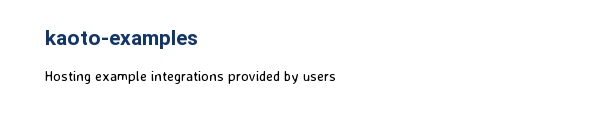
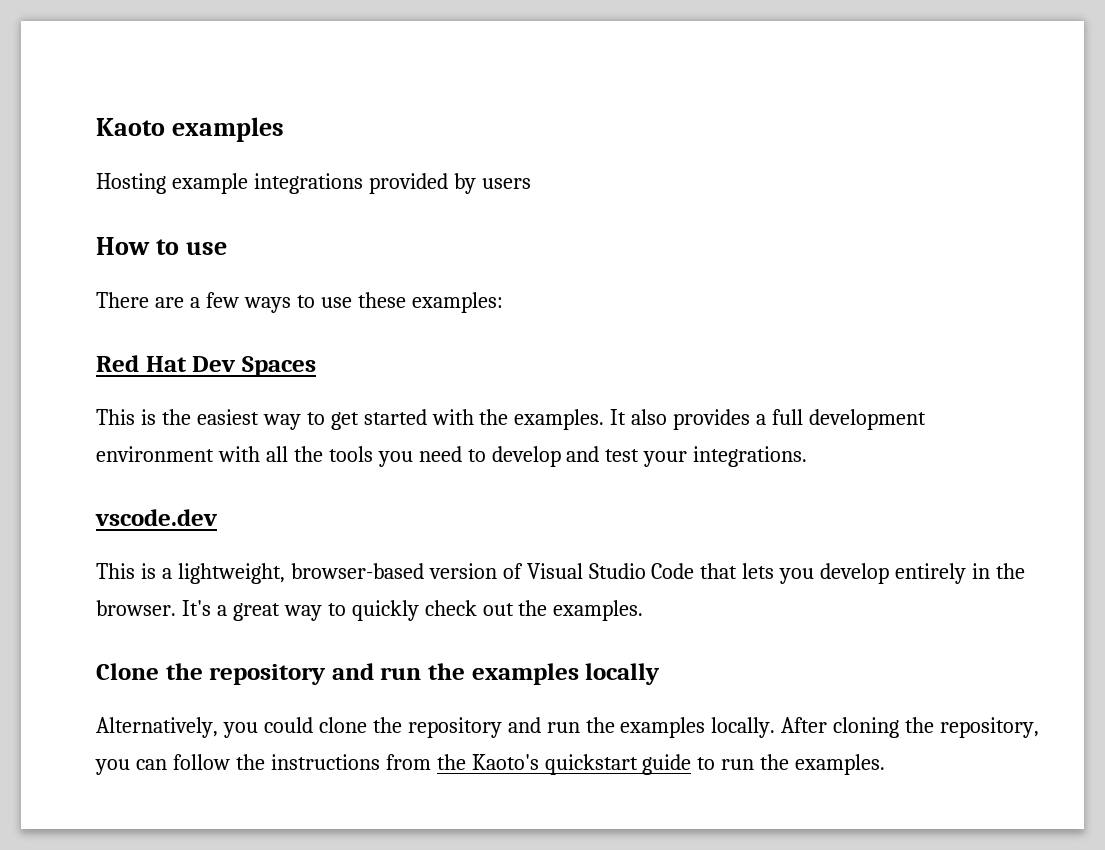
[45,30,198,49] kaoto-examples -> [96,117,284,142] Kaoto examples
(336, 77) none -> [96,237,227,255] [96,292,503,313] [96,355,316,377] [96,409,927,430] [96,446,808,467] [95,509,218,526] [96,563,1026,584] [96,600,644,621] [96,663,661,685] [96,717,1040,738] [95,754,886,775] // How to use // There are a few ways to use these examples: // Red Hat Dev Spaces // This is the easiest way to get started with the examples. It also provides a full development environment with all the tools you need to develop and test your integrations. // vscode.dev // This is a lightweight, browser-based version of Visual Studio Code that lets you develop entirely in the browser. It's a great way to quickly check out the examples. // Clone the repository and run the examples locally // Alternatively, you could clone the repository and run the examples locally. After cloning the repository, you can follow the instructions from the Kaoto's quickstart guide to run the examples.

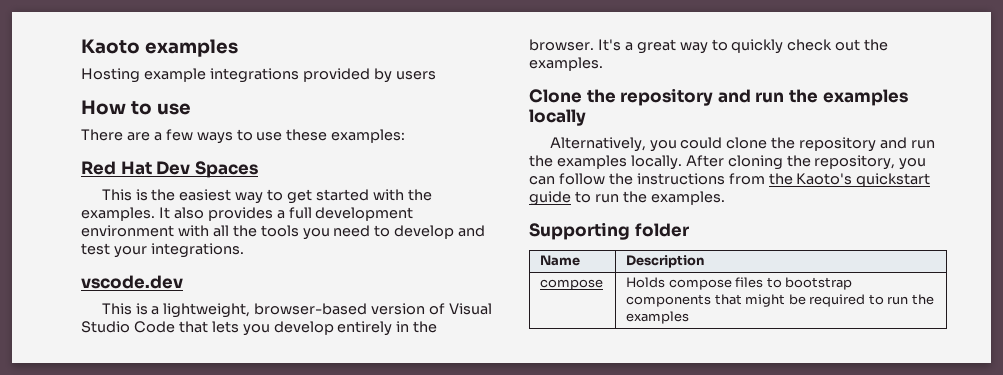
(886, 764) none -> [529,222,689,240] [540,255,581,266] [626,255,705,268] [540,279,604,290] [626,277,853,290] [626,294,934,307] [626,311,690,324] // Supporting folder // Name | Description // compose | Holds compose files to bootstrap components that might be required to run the examples

